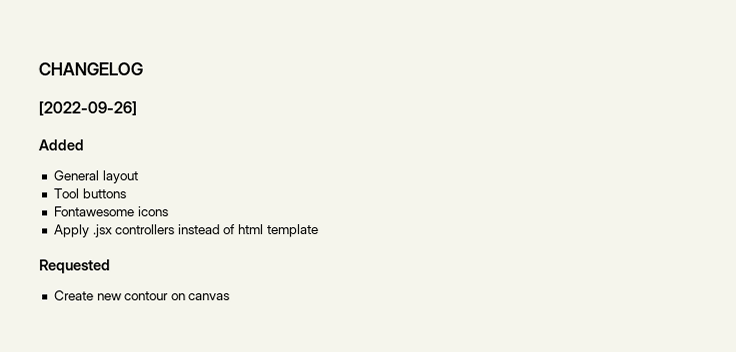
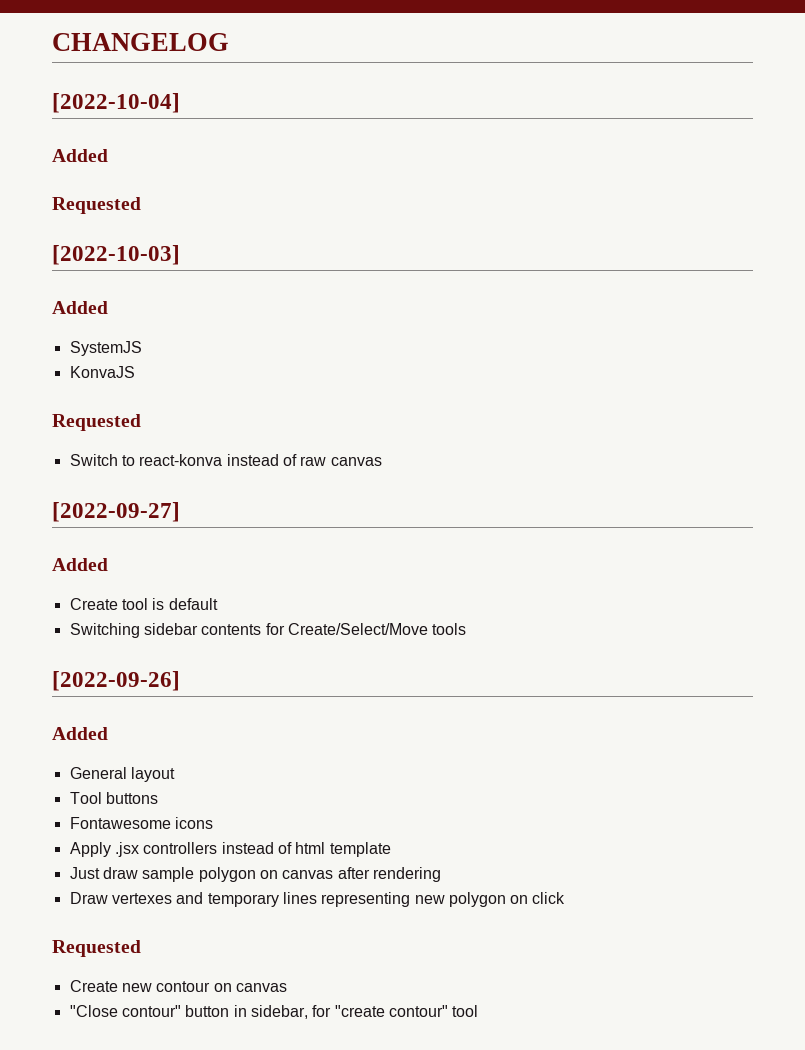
(143, 69) none -> [52,93,180,113] [52,149,108,162] [52,197,141,214] [52,245,180,265] [52,301,108,314] [69,341,142,356] [69,366,135,378] [52,414,141,431] [69,454,382,466] [52,502,180,522] [52,558,108,571] [69,598,218,610] [69,623,467,638] // [2022-10-04] // Added // Requested // [2022-10-03] // Added // SystemJS // KonvaJS // Requested // Switch to react-konva instead of raw canvas // [2022-09-27] // Added // Create tool is default // Switching sidebar contents for Create/Select/Move tools
(319, 231) none -> [69,867,441,882] [69,892,566,907] // Just draw sample polygon on canvas after rendering // Draw vertexes and temporary lines representing new polygon on click
(231, 297) none -> [69,1005,479,1019] // "Close contour" button in sidebar, for "create contour" tool

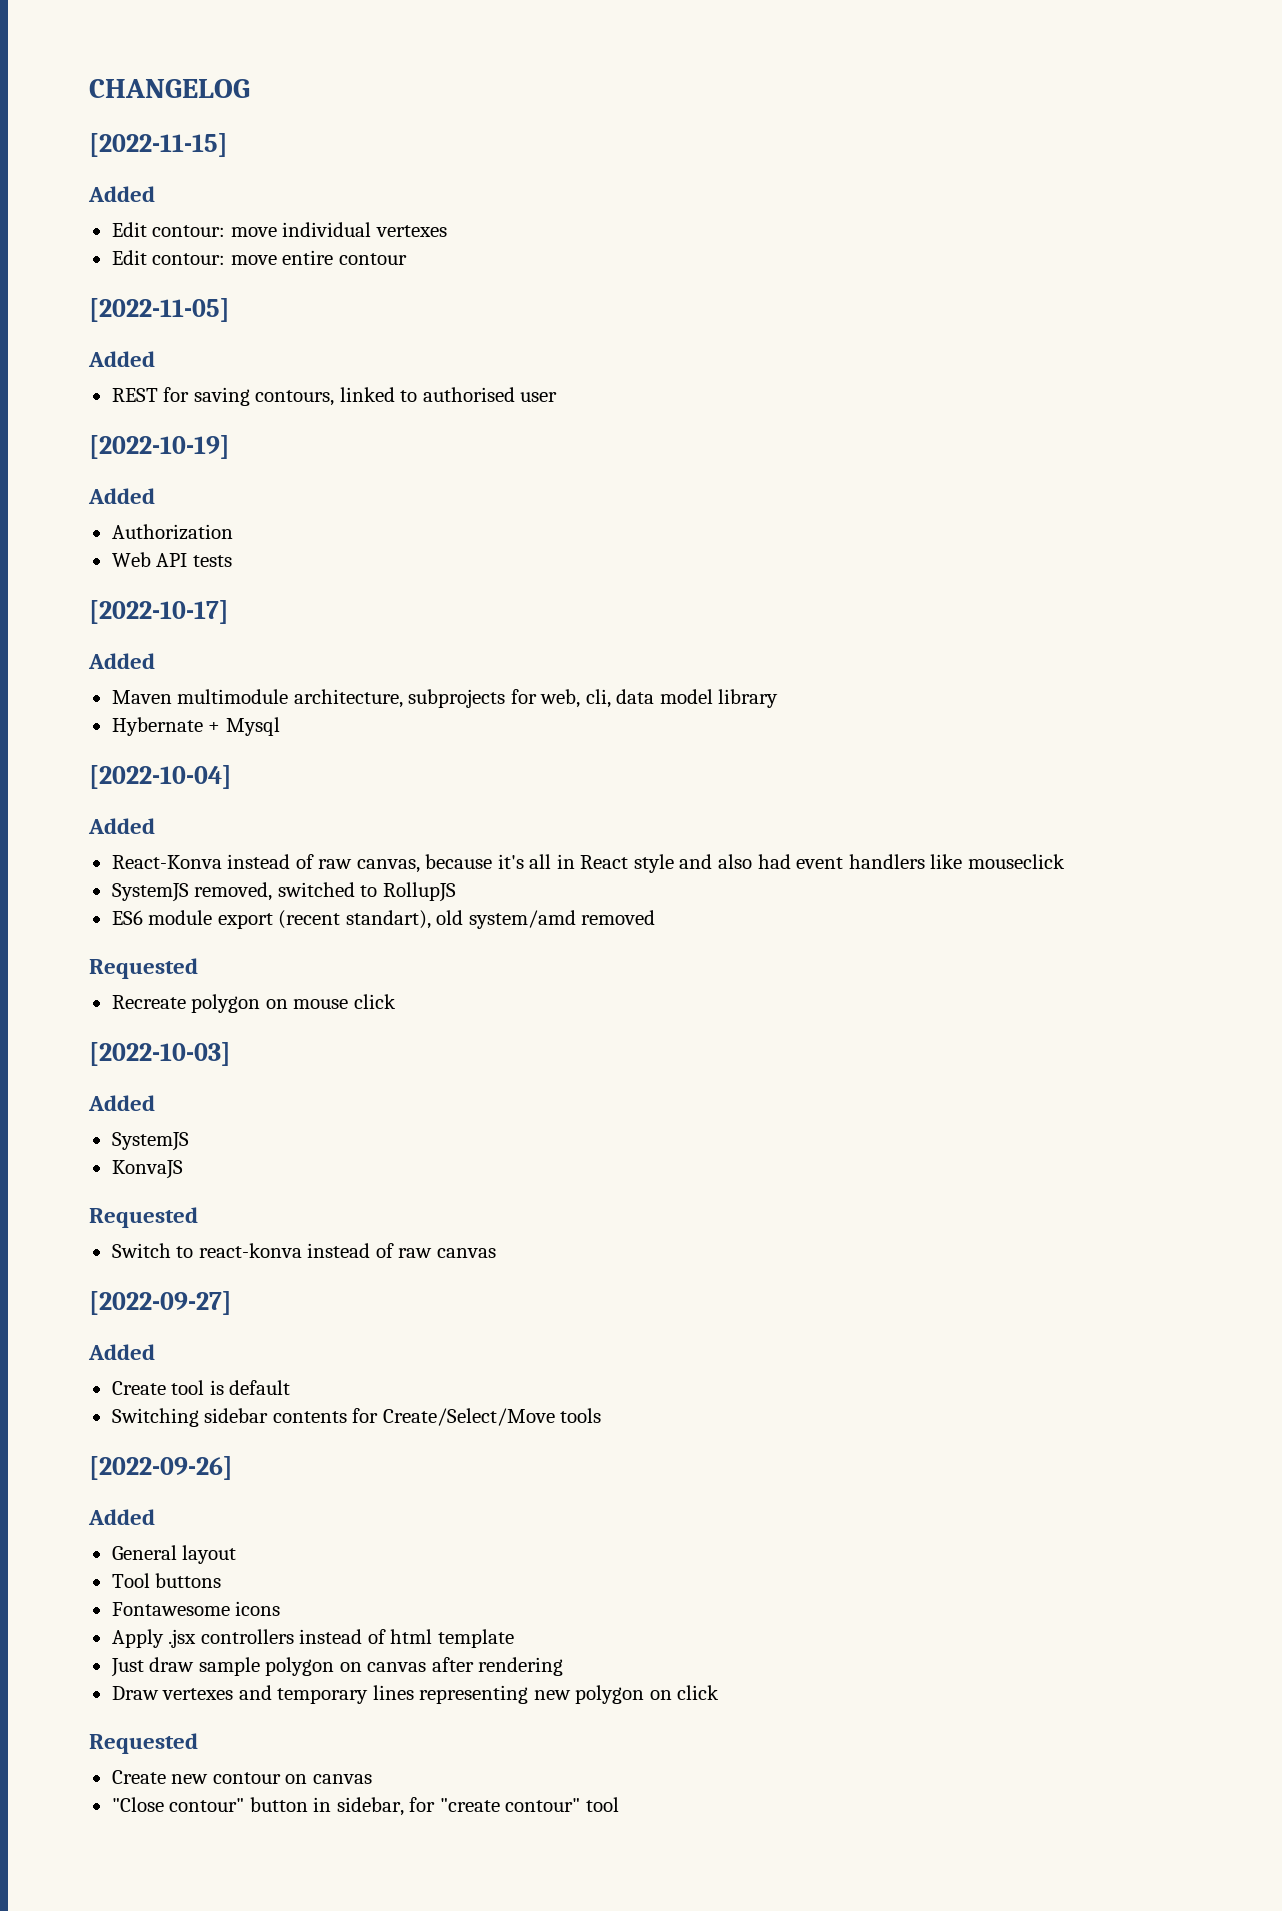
[52,93,180,113] [52,149,108,162] [52,197,141,214] [2022-10-04] // Added // Requested -> [89,133,228,157] [88,186,155,202] [111,222,447,237] [111,250,407,265] [89,298,230,322] [88,351,155,367] [111,387,558,406] [89,435,230,459] [88,488,155,504] [111,524,233,540] [111,552,232,567] [89,600,229,624] [88,653,155,669] [111,689,779,708] [111,717,280,736] [89,765,232,789] [88,818,155,834] [111,854,1065,873] [111,882,456,902] [111,910,656,929] [89,958,198,979] [111,994,396,1013] [2022-11-15] // Added // Edit contour: move individual vertexes // Edit contour: move entire contour // [2022-11-05] // Added // REST for saving contours, linked to authorised user // [2022-10-19] // Added // Authorization // Web API tests // [2022-10-17] // Added // Maven multimodule architecture, subprojects for web, cli, data model library // Hybernate + Mysql // [2022-10-04] // Added // React-Konva instead of raw canvas, because it's all in React style and also had event handlers like mouseclick // SystemJS removed, switched to RollupJS // ES6 module export (recent standart), old system/amd removed // Requested // Recreate polygon on mouse click

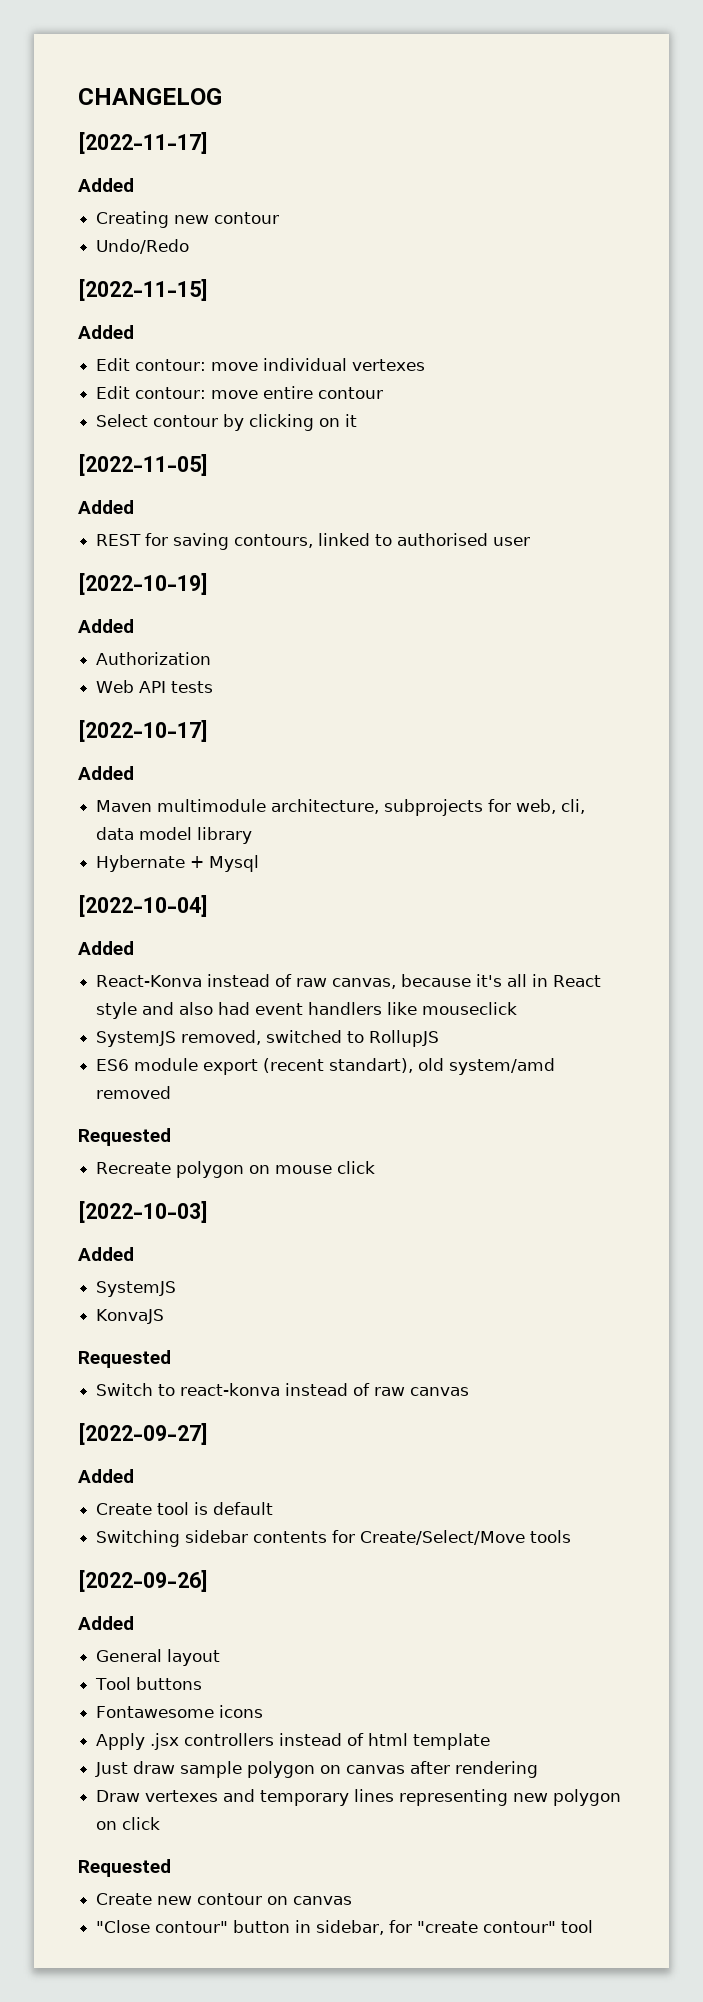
(250, 88) none -> [78,132,208,154] [78,178,134,192] [96,211,280,228] [96,239,190,254] // [2022-11-17] // Added // Creating new contour // Undo/Redo
(407, 259) none -> [96,414,358,431] // Select contour by clicking on it

